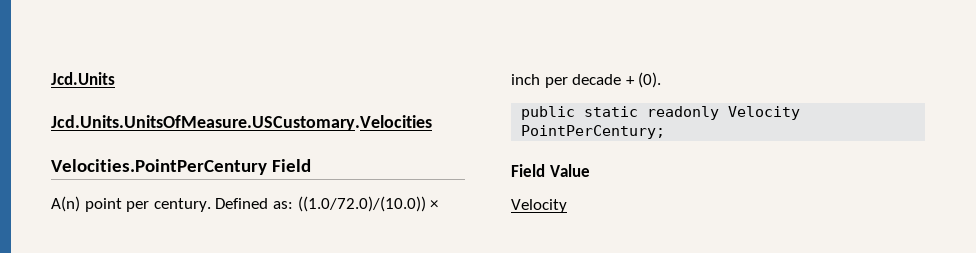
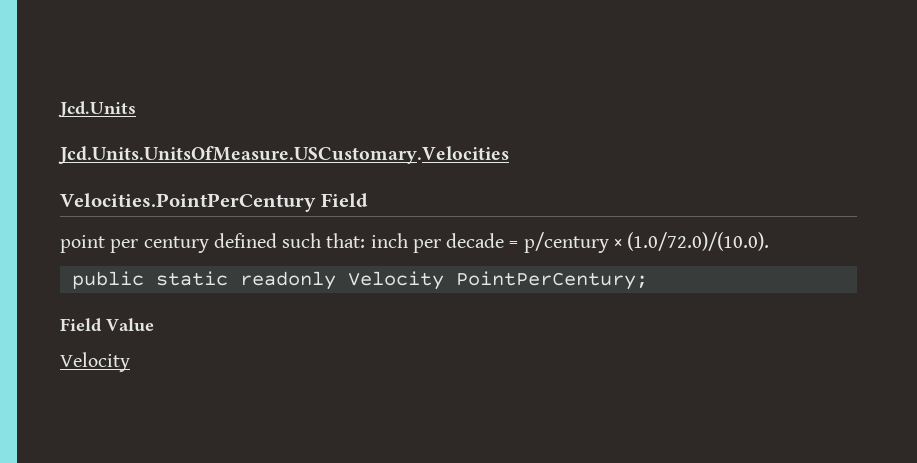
[51,196,80,212] A(n) -> (368, 200) none
[153,196,439,212] [511,72,662,88] century. Defined as: ((1.0/72.0)/(10.0)) × inch per decade + (0). -> [143,232,770,253] century defined such that: inch per decade = p/century × (1.0/72.0)/(10.0).

